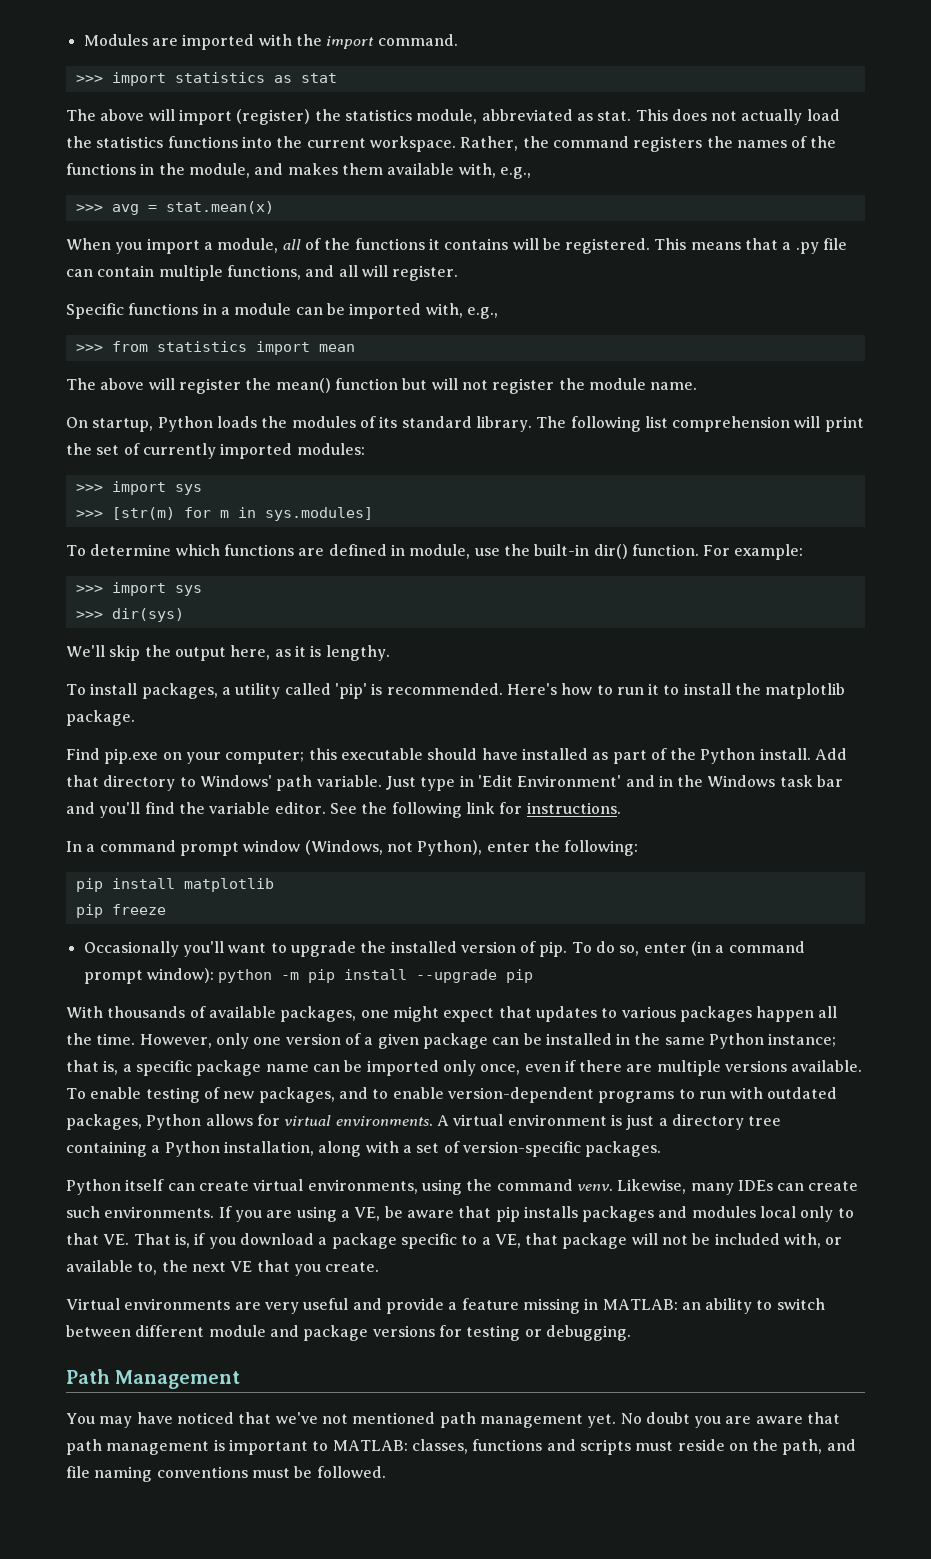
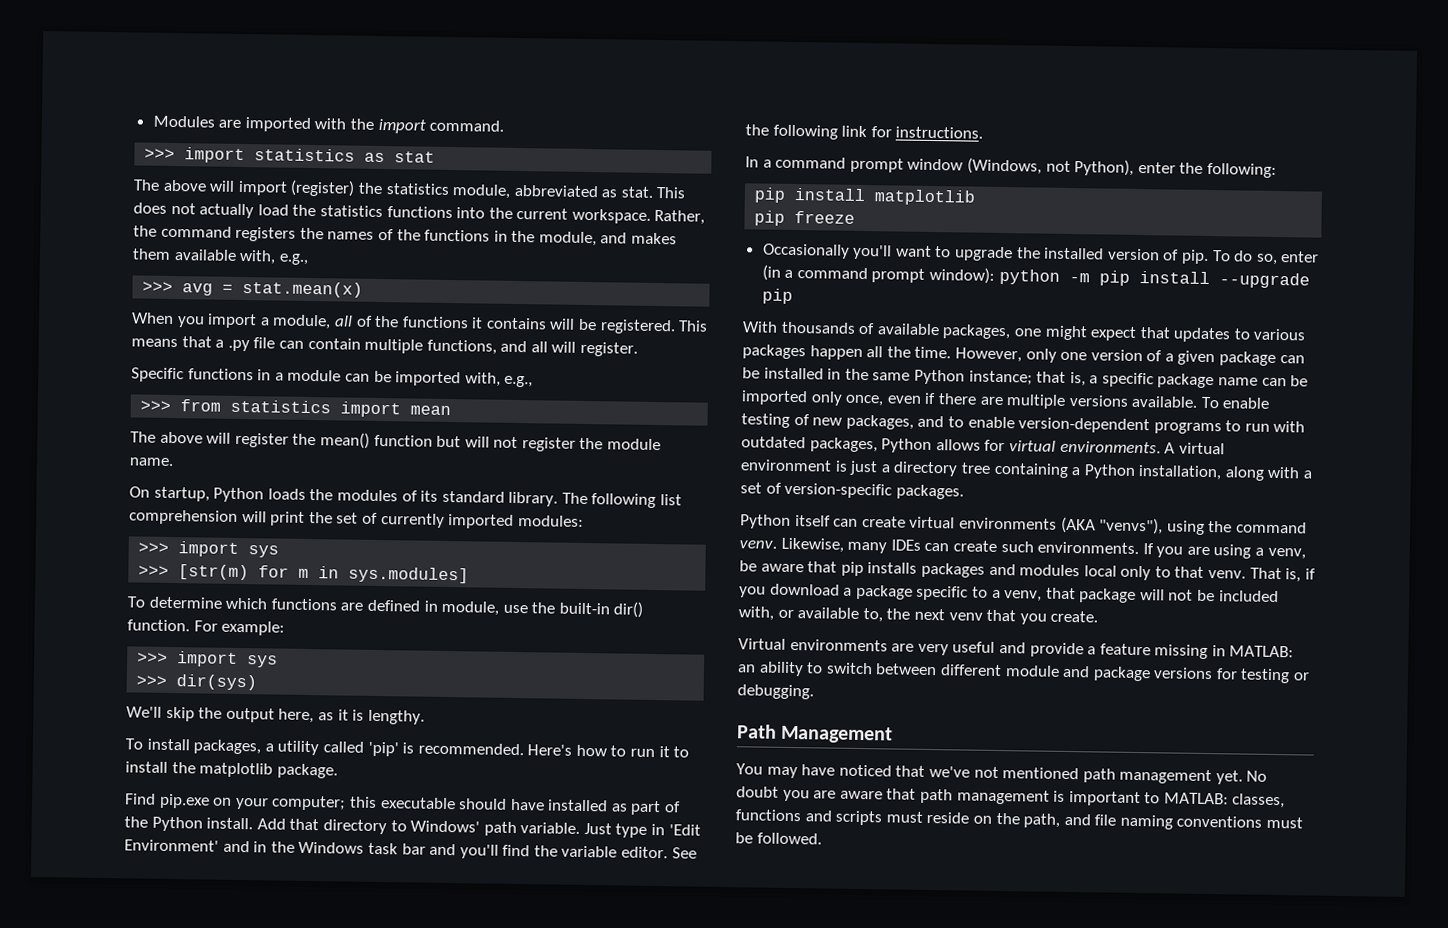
[307,1179,418,1194] environments, -> [958,516,1164,535] environments (AKA "venvs"),
[354,1207,381,1221] VE, -> [1267,547,1306,560] venv,
[103,1234,130,1245] VE. -> [1208,570,1247,579] venv.
[494,1234,521,1248] VE, -> [1004,590,1043,602] venv,
[230,1261,253,1272] VE -> [948,612,983,621] venv

